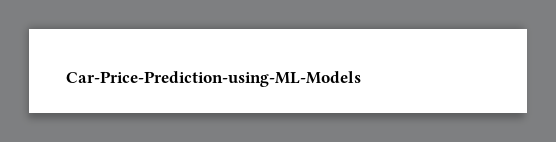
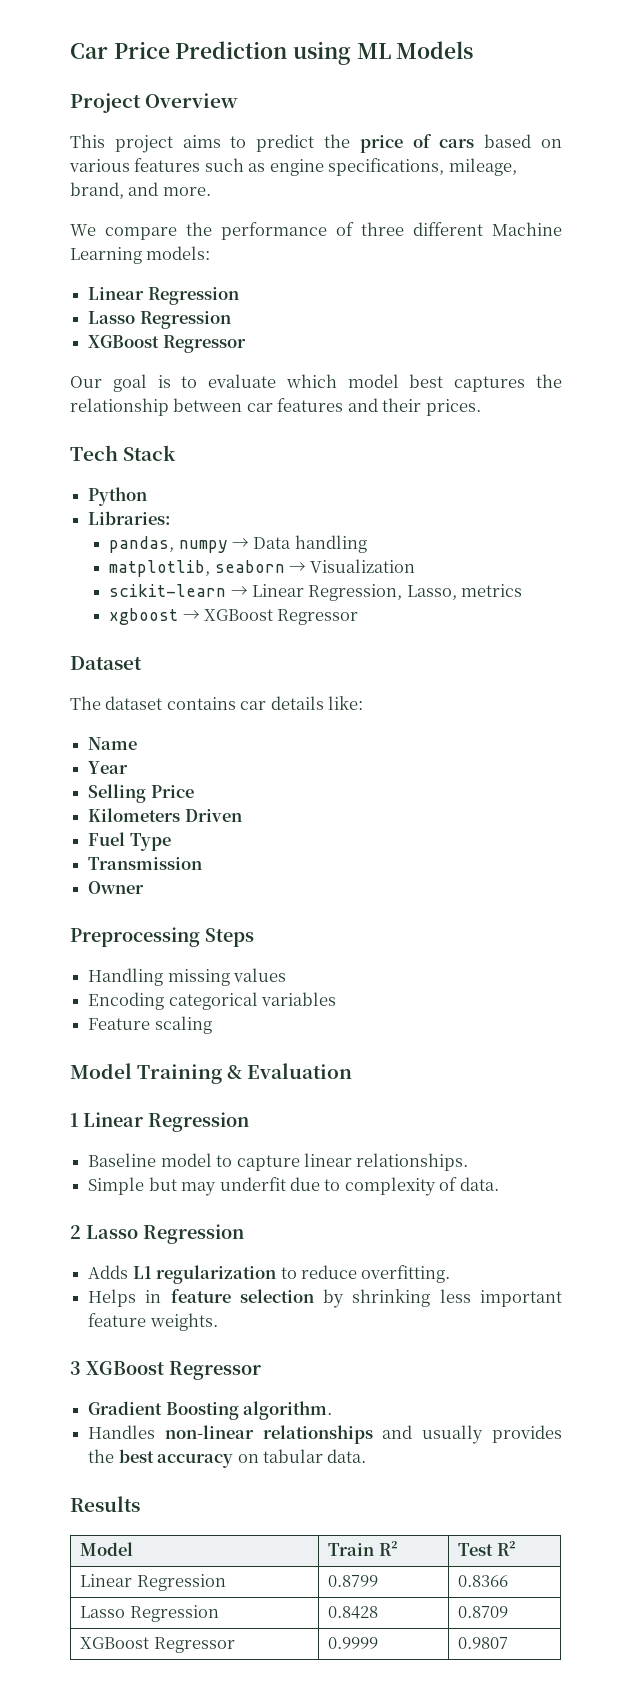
[66,71,361,87] Car-Price-Prediction-using-ML-Models -> [70,41,474,65] [70,93,239,113] [70,134,563,153] [69,158,517,176] [70,182,211,199] [70,222,562,240] [70,246,211,264] [88,287,239,305] [88,311,231,329] [88,335,246,353] [70,374,562,392] [70,398,481,416] [70,445,177,461] [88,487,148,506] [88,511,172,525] [109,535,367,553] [109,559,416,577] [109,584,523,601] [109,608,359,625] [70,656,142,670] [70,696,364,710] [88,737,138,750] [88,761,129,774] [88,784,194,803] [88,808,242,822] [88,832,171,851] [88,857,203,870] [88,881,145,894] [70,927,254,947] [88,968,287,986] [88,992,337,1010] [88,1016,212,1034] [70,1063,353,1084] [70,1112,249,1132] [88,1153,469,1171] [88,1177,499,1196] [70,1224,244,1244] [88,1265,451,1284] [88,1289,562,1308] [88,1313,218,1331] [70,1361,261,1380] [88,1401,333,1420] [88,1425,562,1444] [88,1449,367,1468] [70,1496,140,1512] [80,1542,134,1556] [328,1541,398,1556] [458,1541,516,1556] [80,1574,226,1591] [328,1575,379,1587] [458,1575,509,1587] [80,1605,219,1622] [328,1606,379,1619] [458,1606,509,1618] [80,1637,235,1653] [328,1637,379,1649] [458,1637,509,1649] Car Price Prediction using ML Models // Project Overview // This project aims to predict the price of cars based on various features such as engine specifications, mileage, brand, and more. // We compare the performance of three different Machine Learning models: // Linear Regression // Lasso Regression // XGBoost Regressor // Our goal is to evaluate which model best captures the relationship between car features and their prices. // Tech Stack // Python // Libraries: // pandas, numpy → Data handling // matplotlib, seaborn → Visualization // scikit-learn → Linear Regression, Lasso, metrics // xgboost → XGBoost Regressor // Dataset // The dataset contains car details like: // Name // Year // Selling Price // Kilometers Driven // Fuel Type // Transmission // Owner // Preprocessing Steps // Handling missing values // Encoding categorical variables // Feature scaling // Model Training & Evaluation // 1 Linear Regression // Baseline model to capture linear relationships. // Simple but may underfit due to complexity of data. // 2 Lasso Regression // Adds L1 regularization to reduce overfitting. // Helps in feature selection by shrinking less important feature weights. // 3 XGBoost Regressor // Gradient Boosting algorithm. // Handles non-linear relationships and usually provides the best accuracy on tabular data. // Results // Model | Train R² | Test R² // Linear Regression | 0.8799 | 0.8366 // Lasso Regression | 0.8428 | 0.8709 // XGBoost Regressor | 0.9999 | 0.9807

